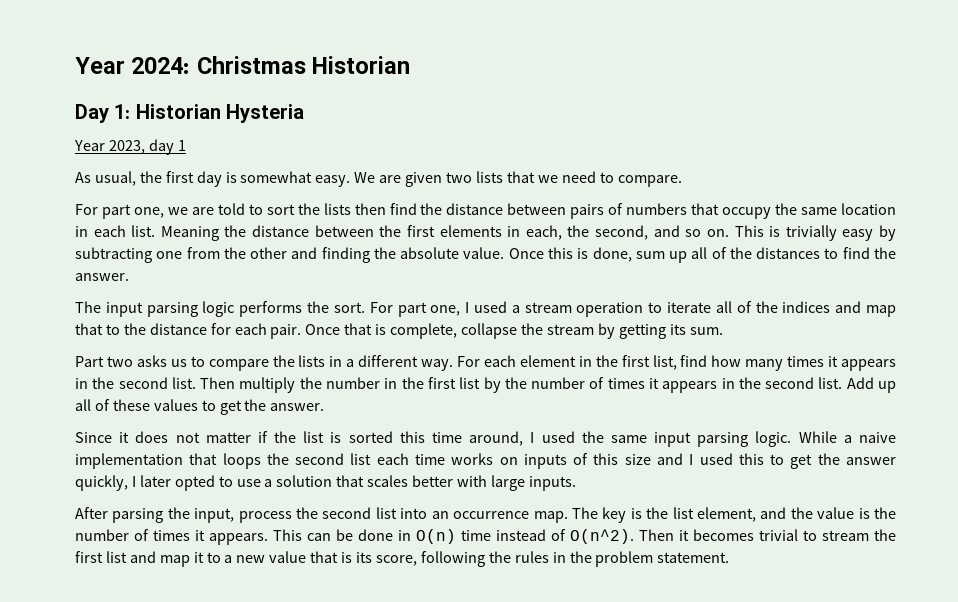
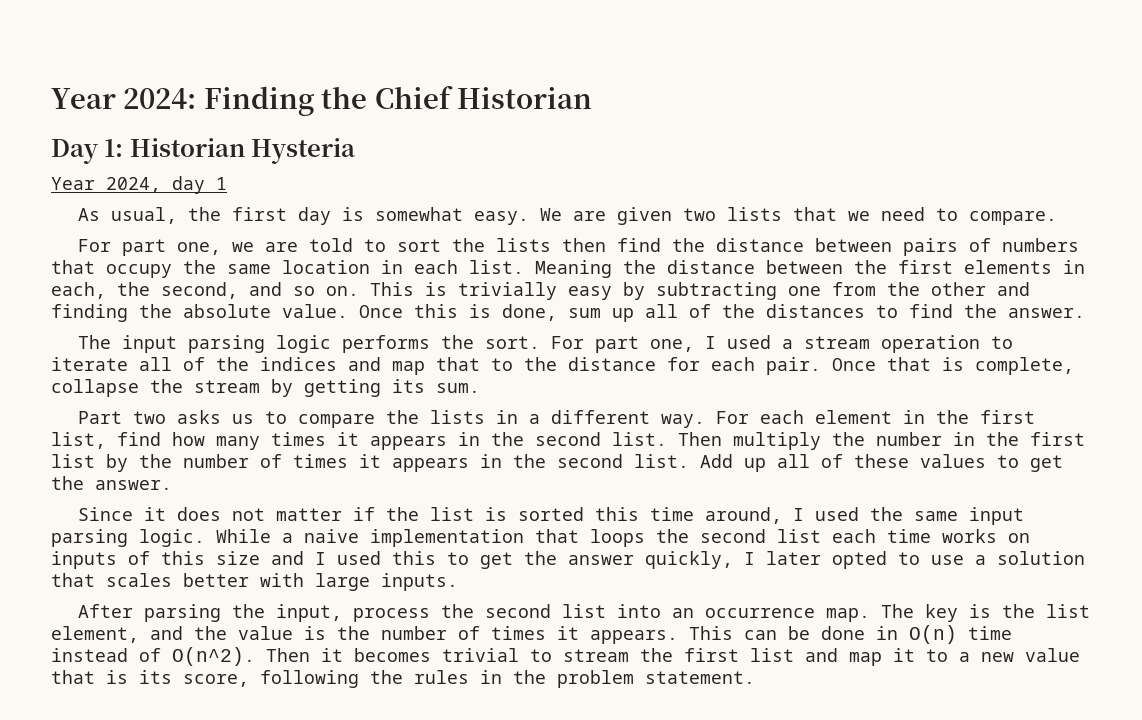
[196,56,306,74] Christmas -> [203,86,453,116] Finding the Chief
[108,140,145,154] 2023, -> [106,177,161,193] 2024,

